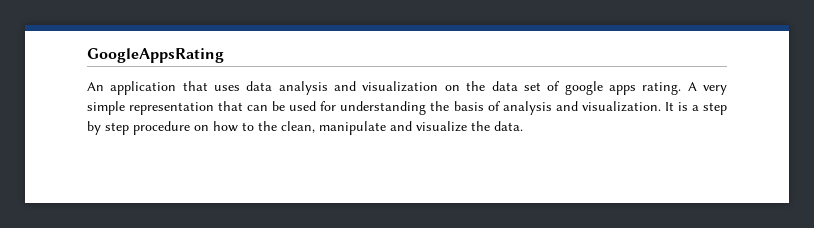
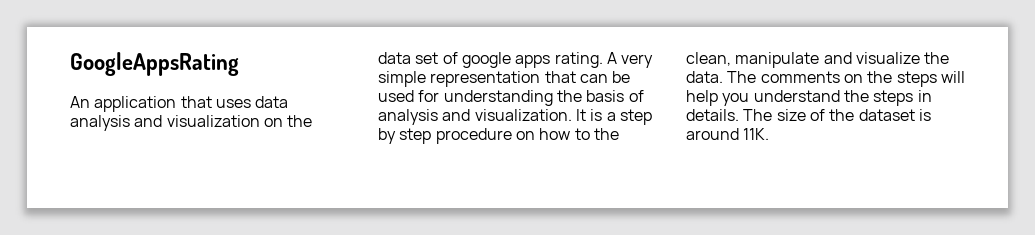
(523, 126) none -> [727,71,965,87] [686,90,932,106] [686,109,931,121] [686,128,770,140] The comments on the steps will help you understand the steps in details. The size of the dataset is around 11K.

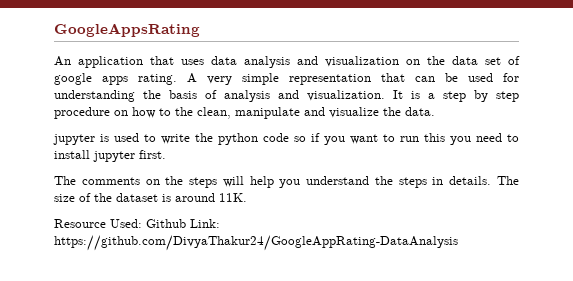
(723, 77) none -> [53,133,519,145] [54,150,166,162] // jupyter is used to write the python code so if you want to run this you need to install jupyter first. //
(770, 134) none -> [54,219,220,228] [54,235,458,251] // Resource Used: Github Link: https://github.com/DivyaThakur24/GoogleAppRating-DataAnalysis

